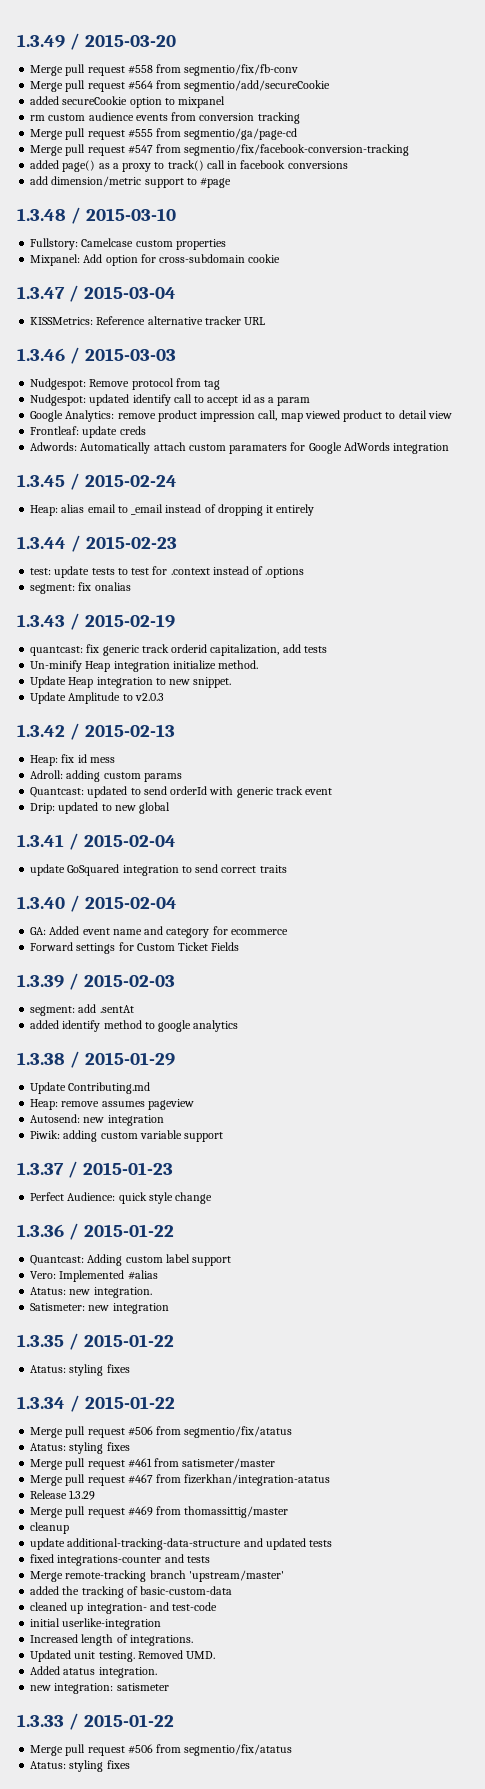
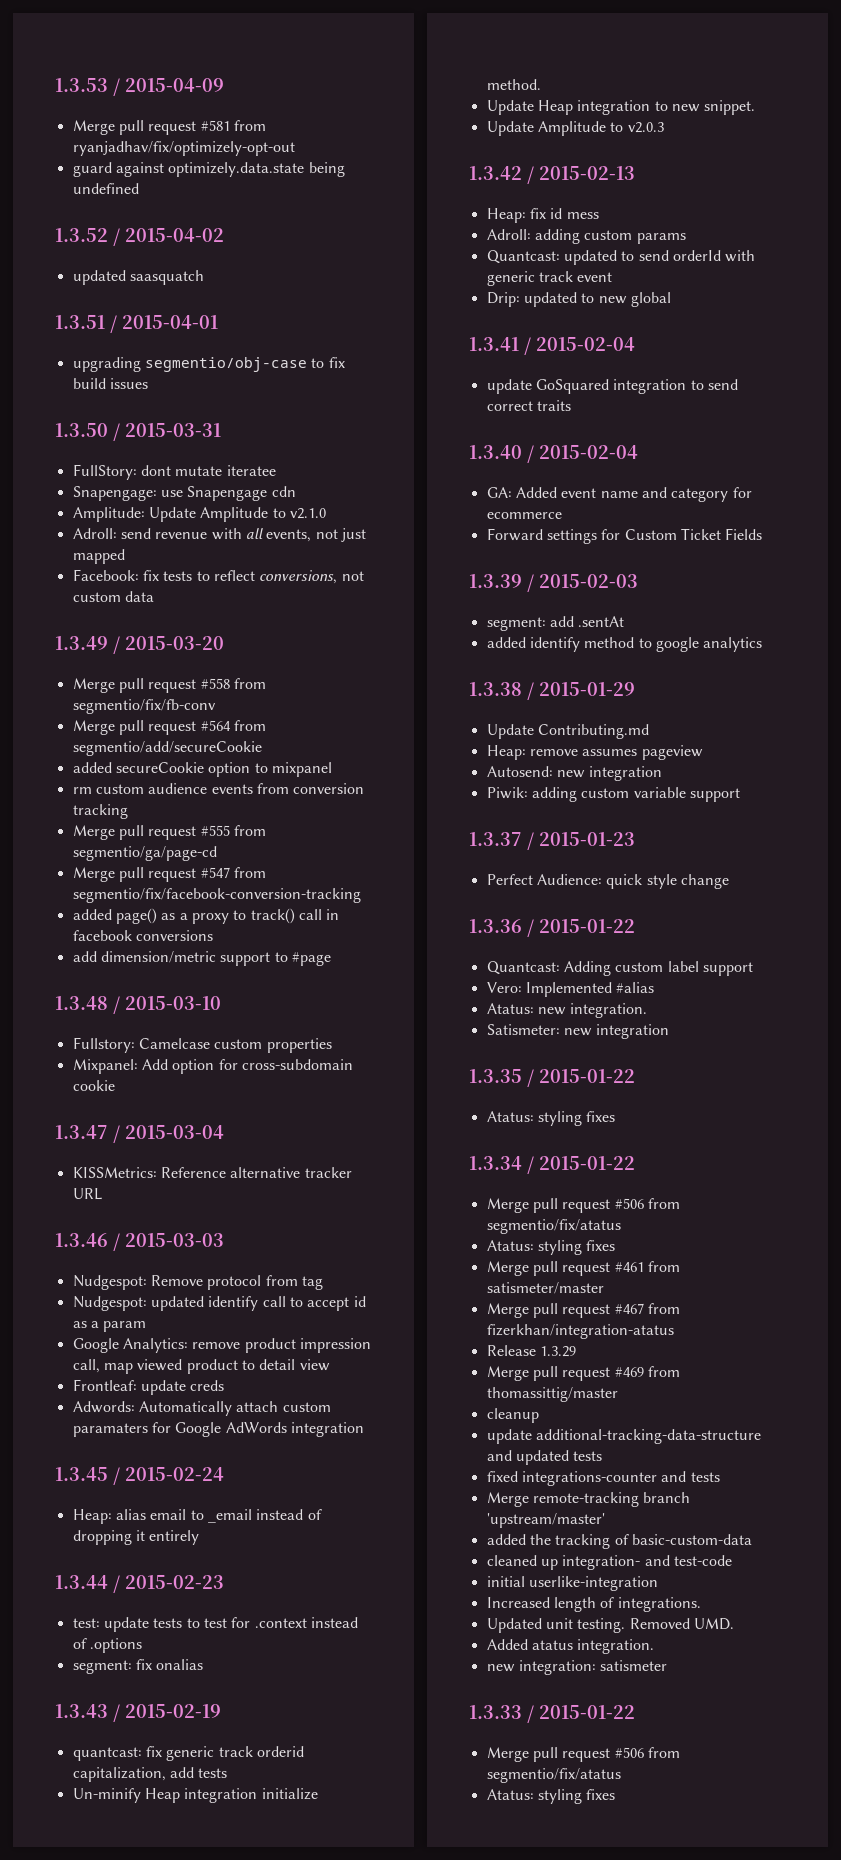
(17, 41) none -> [55,78,224,96] [72,120,266,135] [72,141,295,156] [72,162,345,177] [72,183,139,194] [55,228,224,246] [72,270,204,285] [55,315,218,333] [72,357,345,372] [72,378,148,389] [55,423,221,441] [72,464,276,480] [72,486,296,501] [72,507,326,522] [72,528,366,542] [72,549,125,564] [72,569,364,584] [72,591,154,602] 1.3.53 / 2015-04-09 // Merge pull request #581 from ryanjadhav/fix/optimizely-opt-out // guard against optimizely.data.state being undefined // 1.3.52 / 2015-04-02 // updated saasquatch // 1.3.51 / 2015-04-01 // upgrading segmentio/obj-case to fix build issues // 1.3.50 / 2015-03-31 // FullStory: dont mutate iteratee // Snapengage: use Snapengage cdn // Amplitude: Update Amplitude to v2.1.0 // Adroll: send revenue with all events, not just mapped // Facebook: fix tests to reflect conversions, not custom data //

